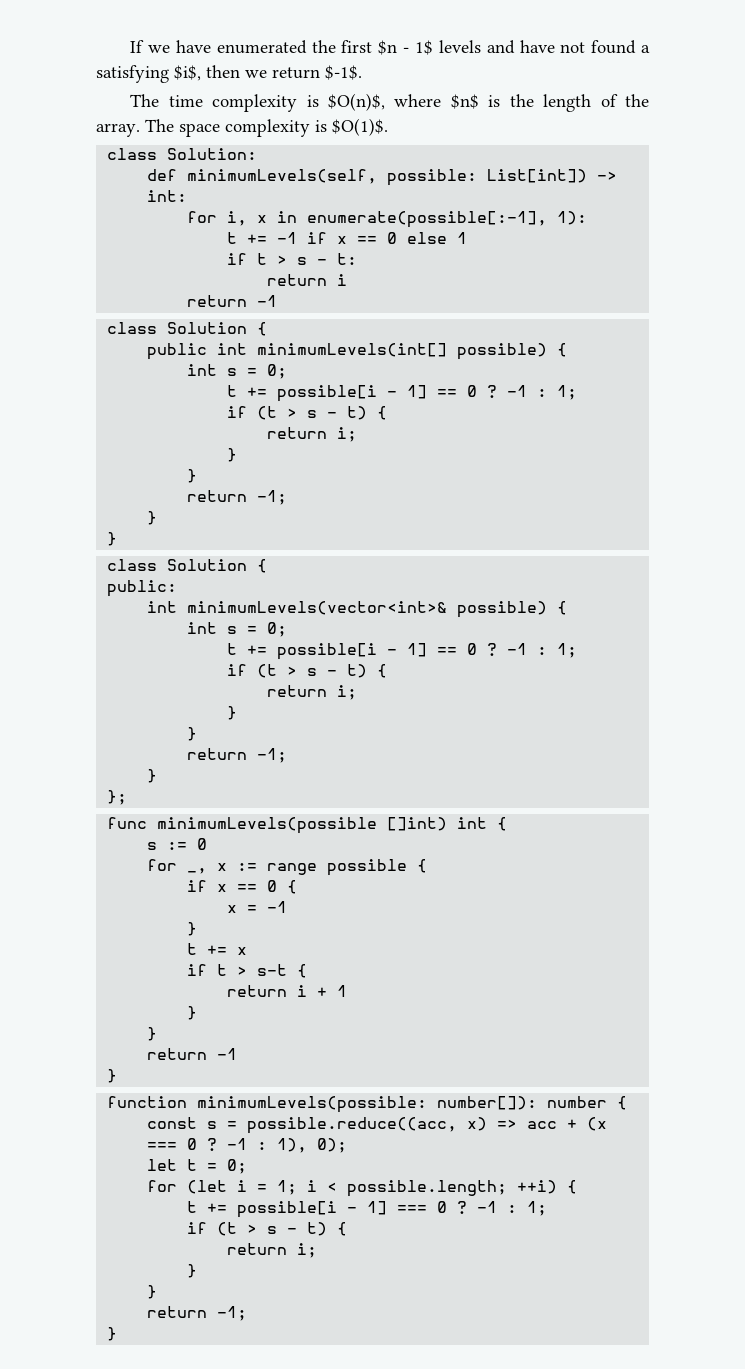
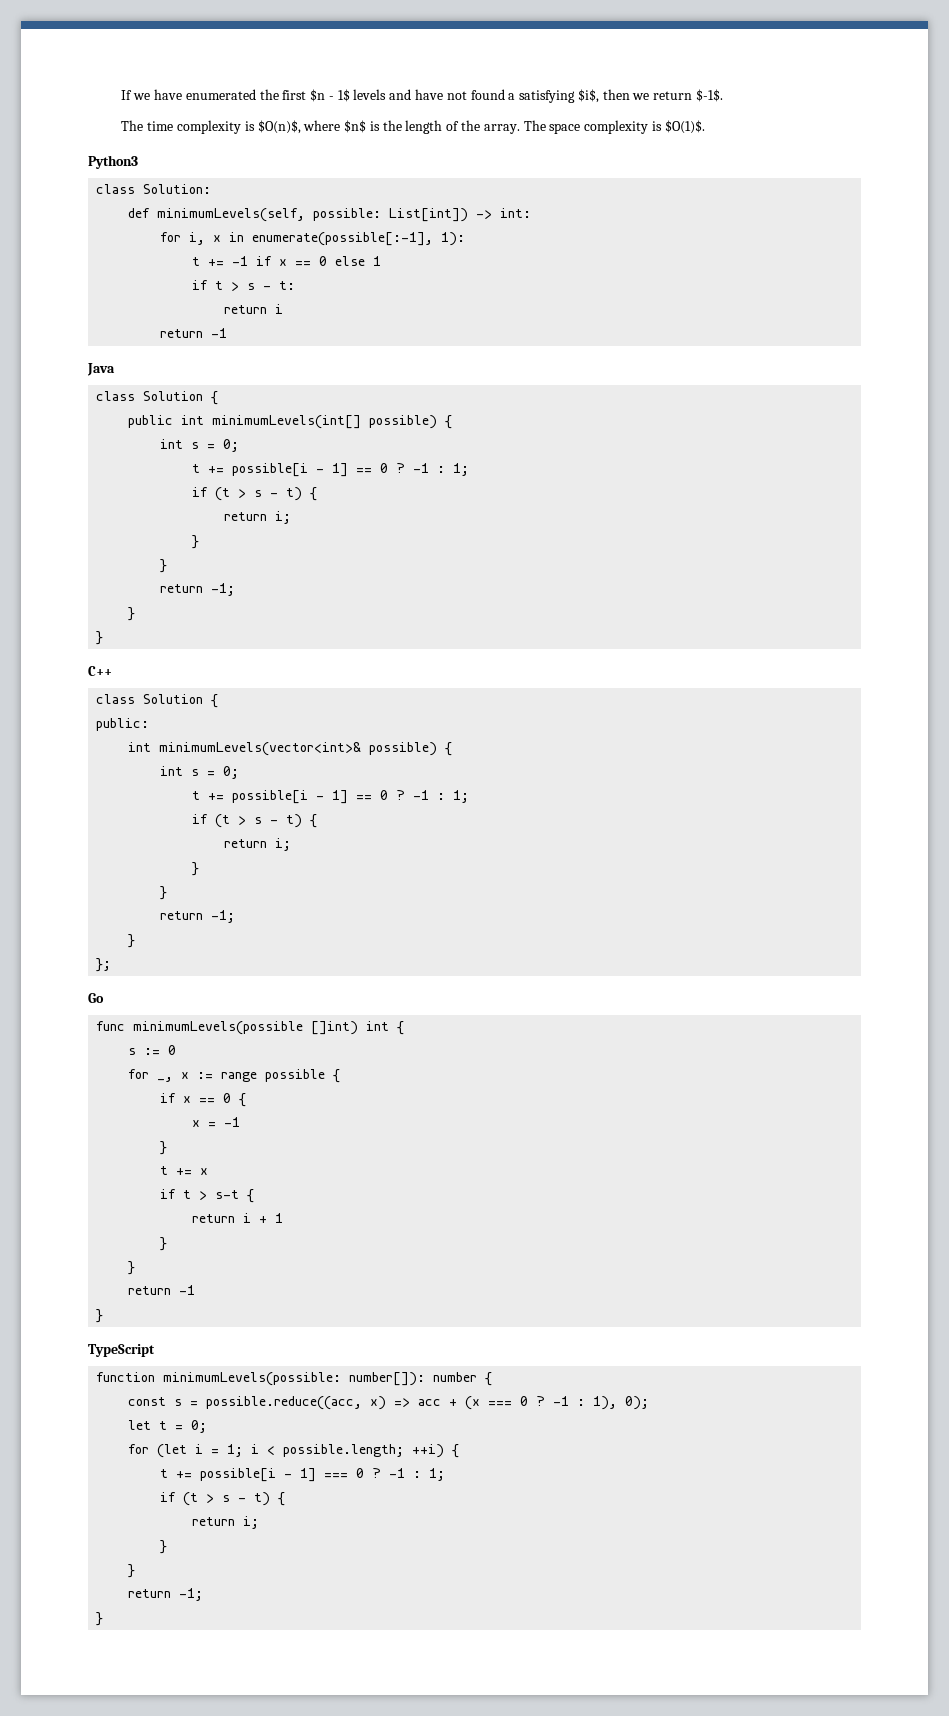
(388, 127) none -> [88,155,138,169] // Python3
(278, 301) none -> [87,363,115,376] // Java
(118, 539) none -> [88,666,112,676] // C++
(128, 797) none -> [88,993,104,1003] // Go
(118, 1076) none -> [88,1344,155,1357] // TypeScript

